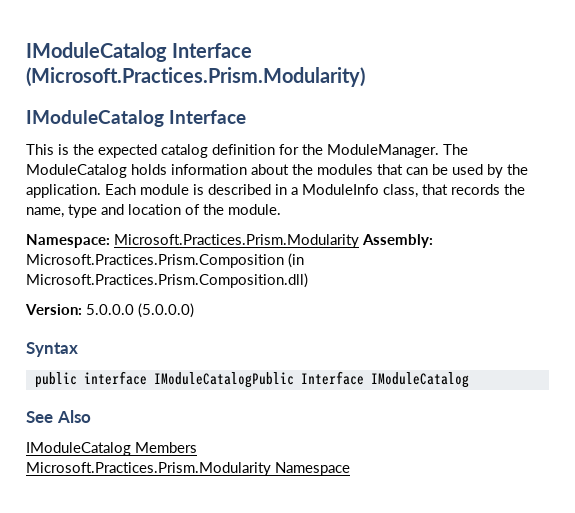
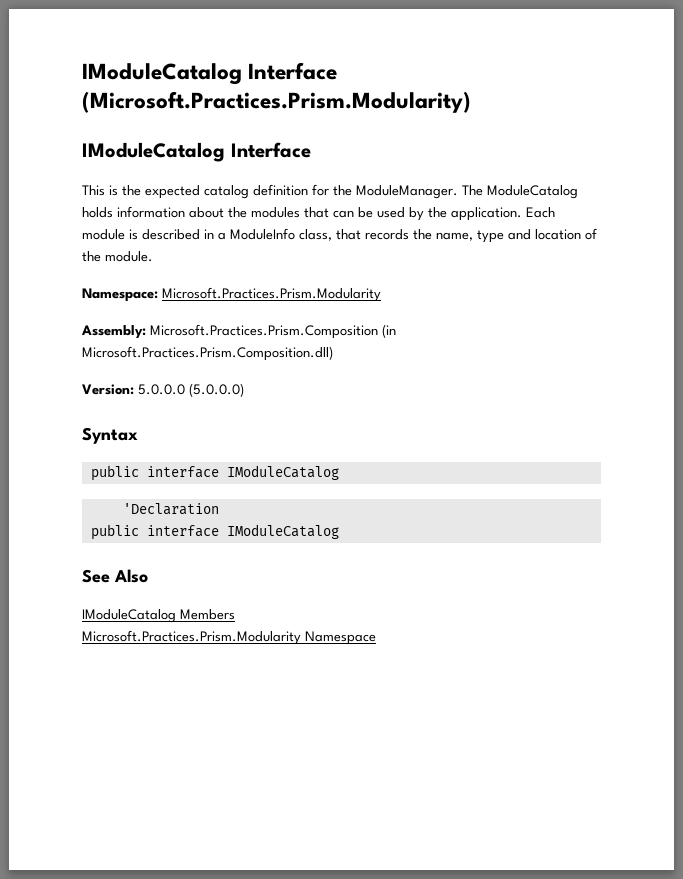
(359, 241) none -> (381, 294) //
[153,371,364,388] IModuleCatalogPublic Interface -> [226,465,339,480] [122,503,219,515] [90,524,219,540] IModuleCatalog // 'Declaration // public interface

